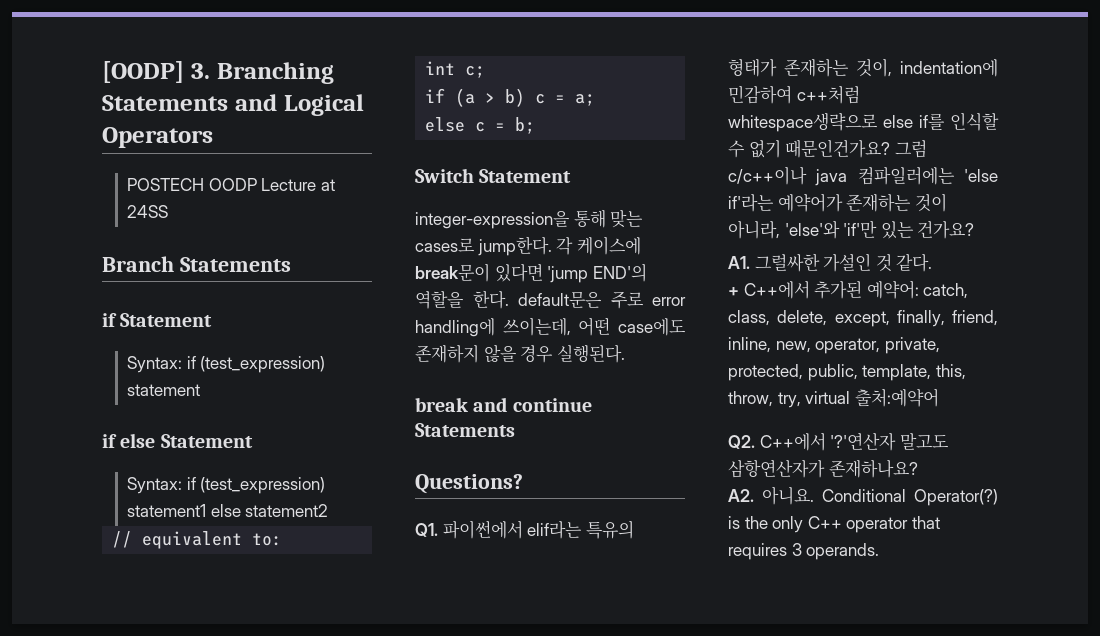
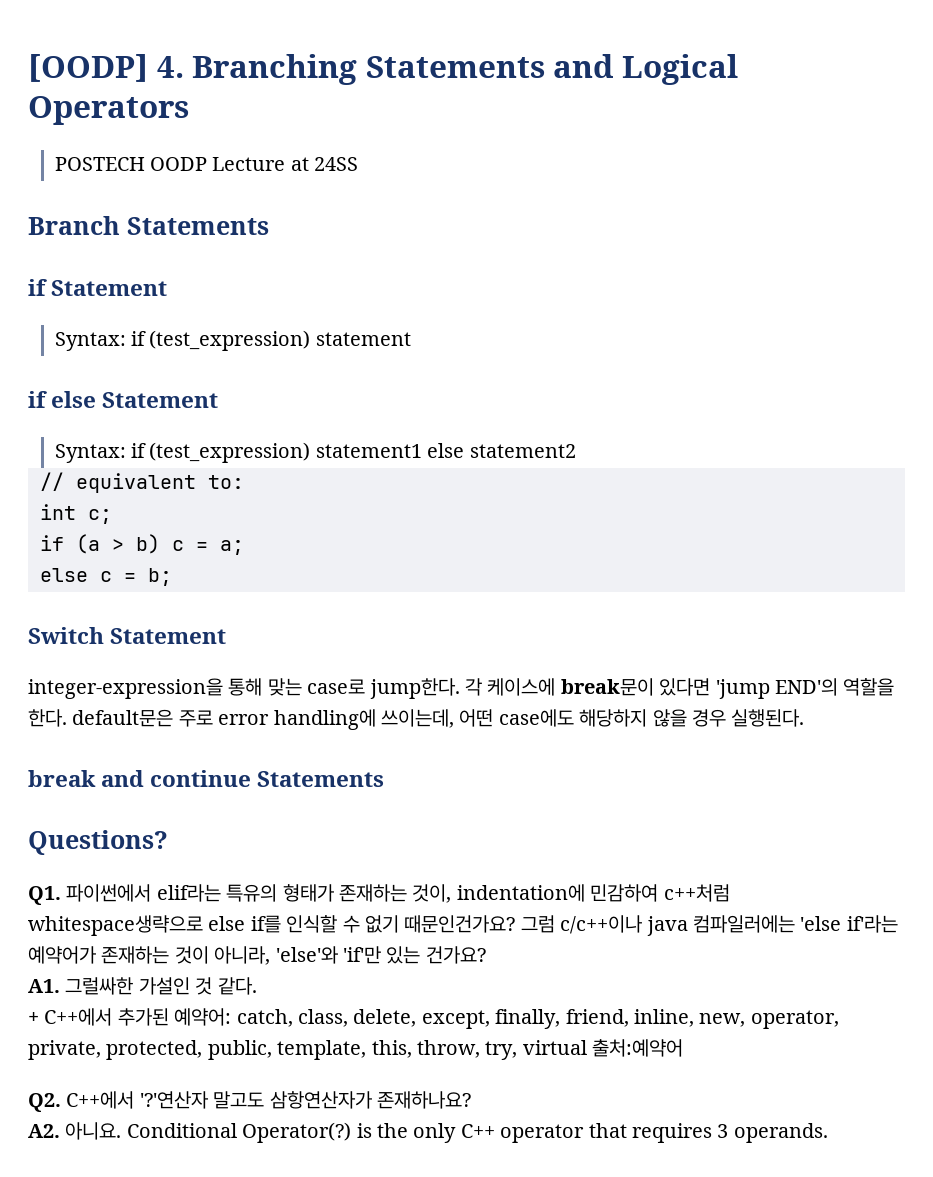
[190,63,210,79] 3. -> [156,56,184,78] 4.
[415,238,475,252] cases로 -> [307,679,366,694] case로
[415,344,479,363] 존재하지 -> [579,709,648,727] 해당하지

